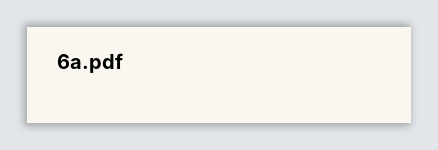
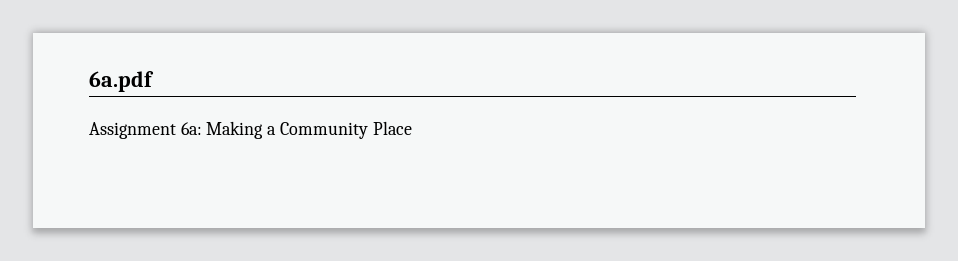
(123, 63) none -> [89,121,412,139] // Assignment 6a: Making a Community Place

